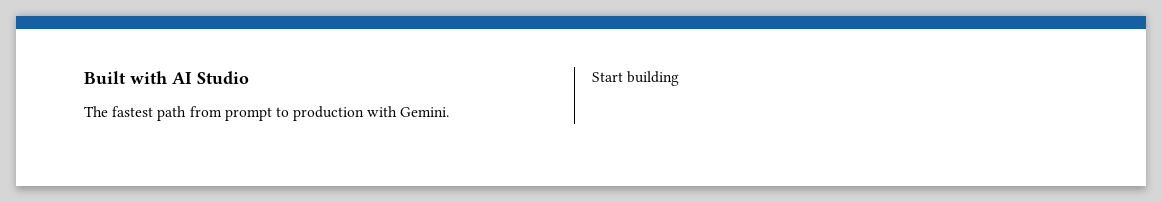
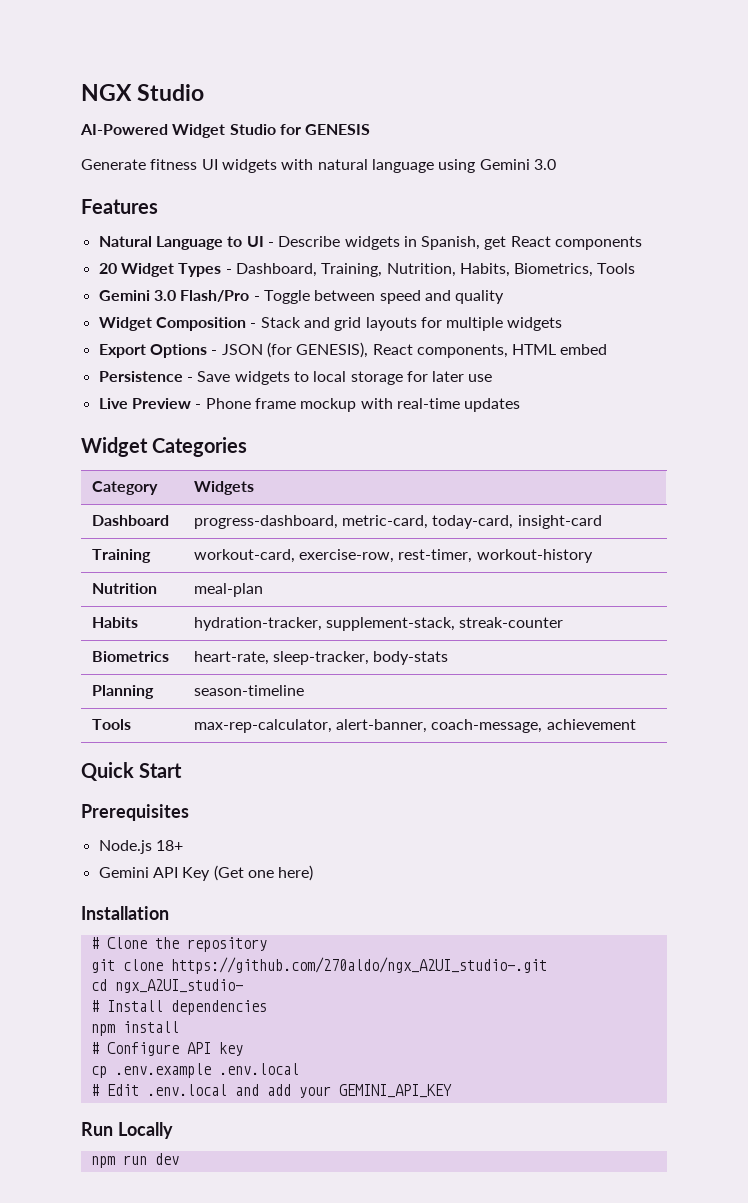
[84,71,249,84] [84,106,450,121] [592,71,680,86] Built with AI Studio // The fastest path from prompt to production with Gemini. // Start building -> [81,84,205,101] [80,124,371,138] [81,159,556,173] [81,199,158,214] [98,236,643,250] [98,263,636,277] [98,290,505,304] [98,317,563,331] [98,342,608,358] [98,371,493,385] [98,398,521,412] [81,437,248,457] [91,481,158,495] [193,481,254,495] [91,515,169,526] [193,515,602,529] [91,549,151,563] [193,549,593,563] [91,583,157,594] [193,583,263,597] [91,617,138,628] [193,617,564,631] [91,651,169,662] [193,651,449,665] [91,685,154,699] [193,685,304,696] [91,719,131,730] [193,719,636,733] [81,762,183,781] [81,804,189,821] [98,840,183,854] [98,865,314,881] [81,906,169,920] [90,937,267,952] [90,957,547,974] [90,979,243,993] [90,1000,267,1015] [90,1021,179,1036] [90,1042,243,1056] [90,1063,299,1078] [90,1084,452,1098] [81,1122,173,1139] [90,1153,179,1168] NGX Studio // AI-Powered Widget Studio for GENESIS // Generate fitness UI widgets with natural language using Gemini 3.0 // Features // Natural Language to UI - Describe widgets in Spanish, get React components // 20 Widget Types - Dashboard, Training, Nutrition, Habits, Biometrics, Tools // Gemini 3.0 Flash/Pro - Toggle between speed and quality // Widget Composition - Stack and grid layouts for multiple widgets // Export Options - JSON (for GENESIS), React components, HTML embed // Persistence - Save widgets to local storage for later use // Live Preview - Phone frame mockup with real-time updates // Widget Categories // Category | Widgets // Dashboard | progress-dashboard, metric-card, today-card, insight-card // Training | workout-card, exercise-row, rest-timer, workout-history // Nutrition | meal-plan // Habits | hydration-tracker, supplement-stack, streak-counter // Biometrics | heart-rate, sleep-tracker, body-stats // Planning | season-timeline // Tools | max-rep-calculator, alert-banner, coach-message, achievement // Quick Start // Prerequisites // Node.js 18+ // Gemini API Key (Get one here) // Installation // # Clone the repository // git clone https://github.com/270aldo/ngx_A2UI_studio-.git // cd ngx_A2UI_studio- // # Install dependencies // npm install // # Configure API key // cp .env.example .env.local // # Edit .env.local and add your GEMINI_API_KEY // Run Locally // npm run dev

